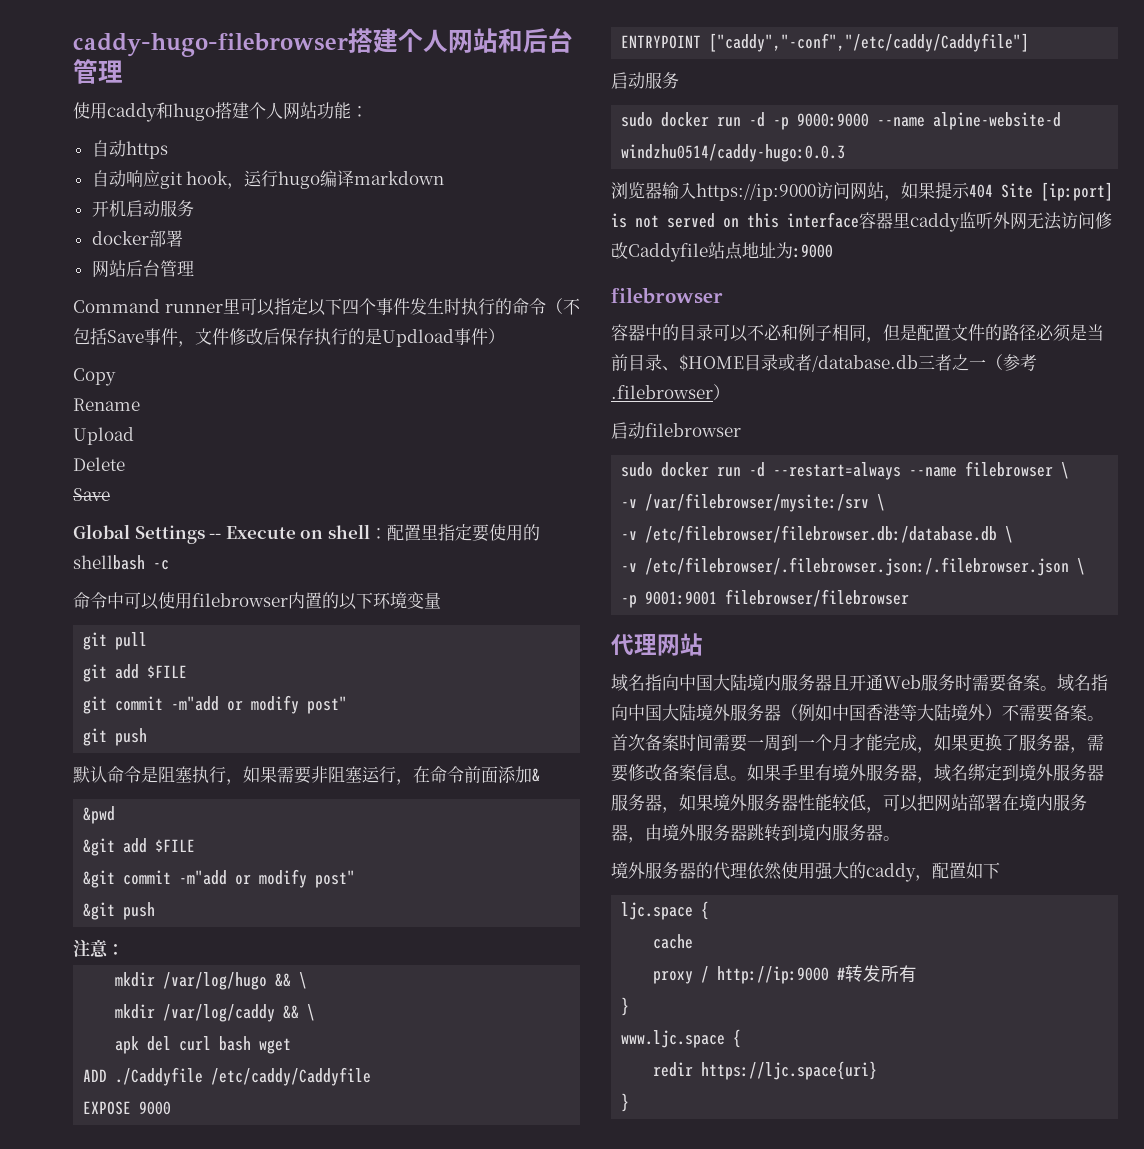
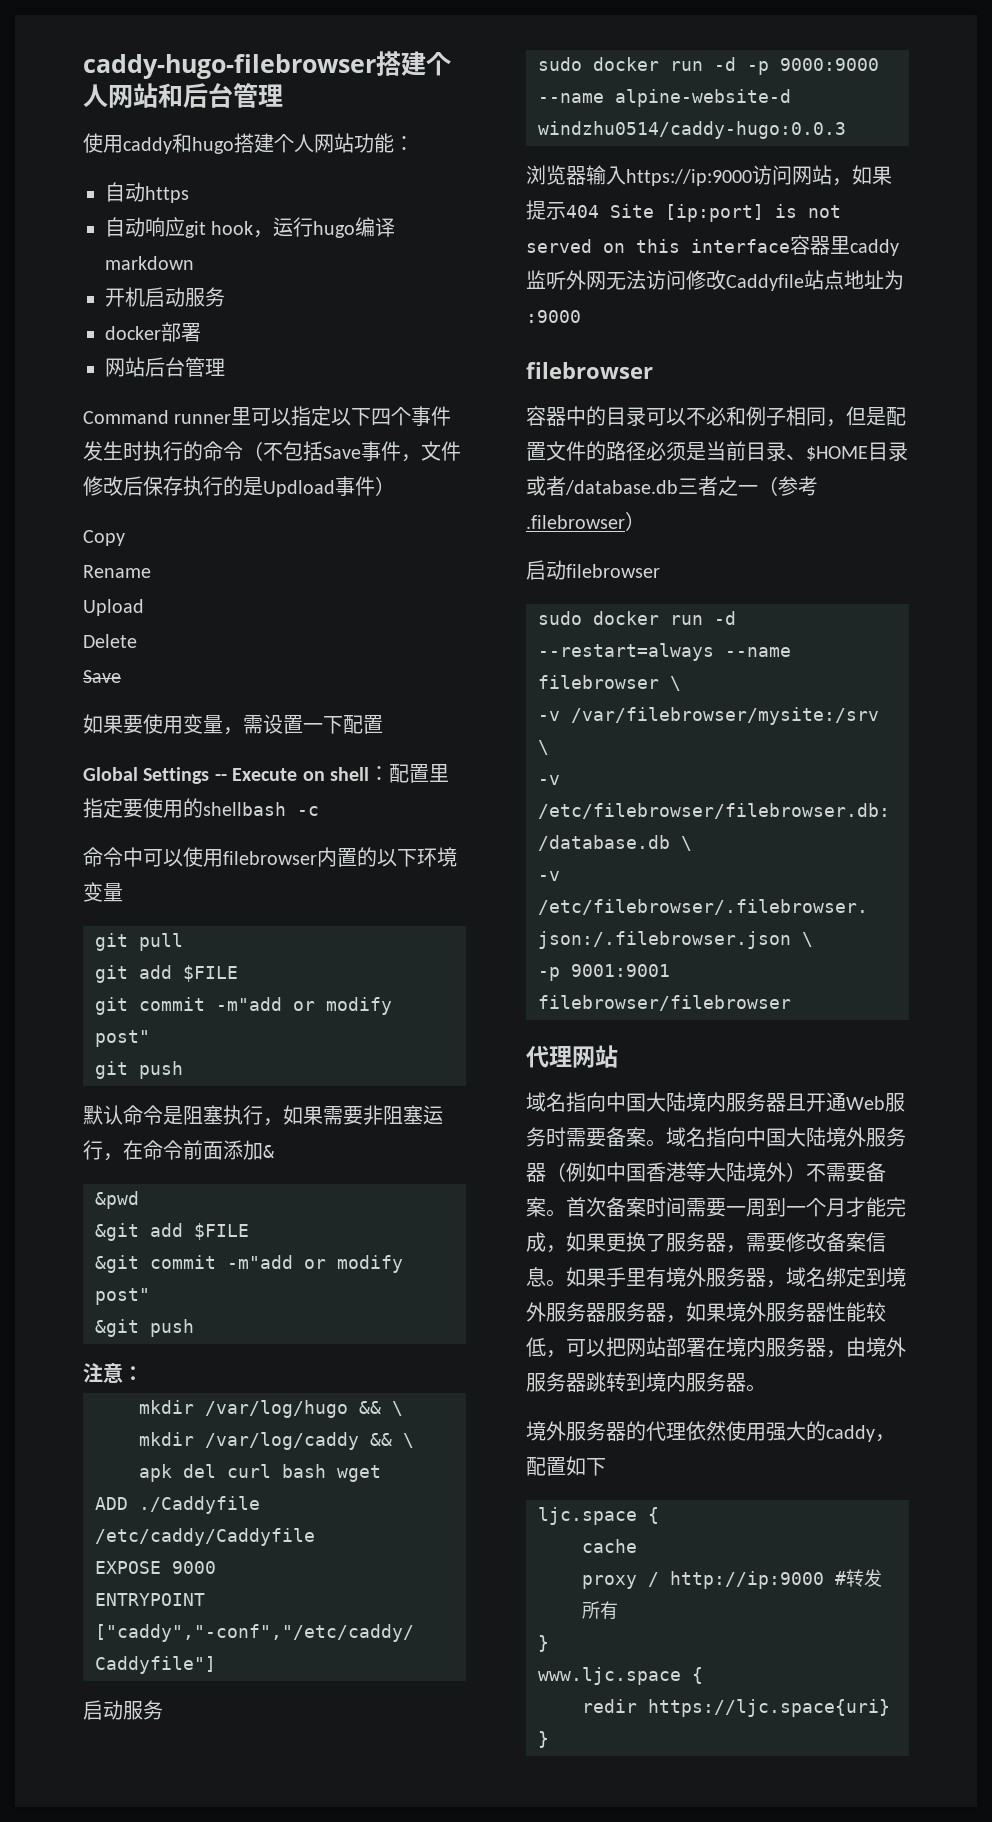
(110, 494) none -> [83,714,383,735] // 如果要使用变量，需设置一下配置

